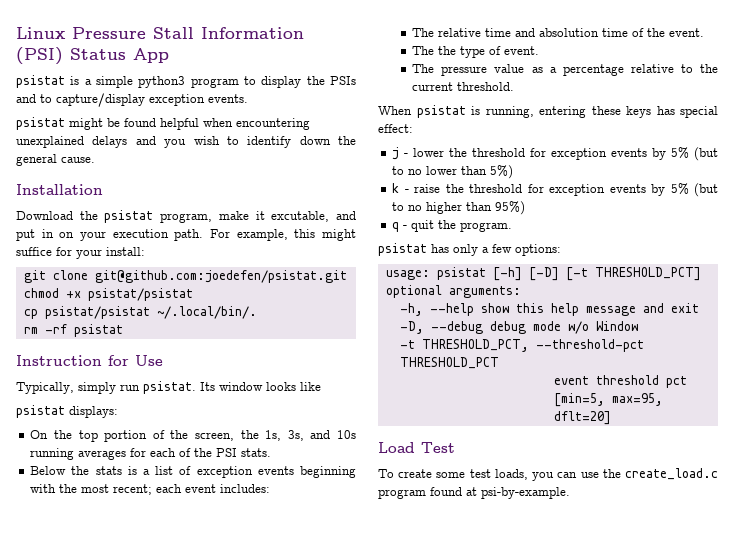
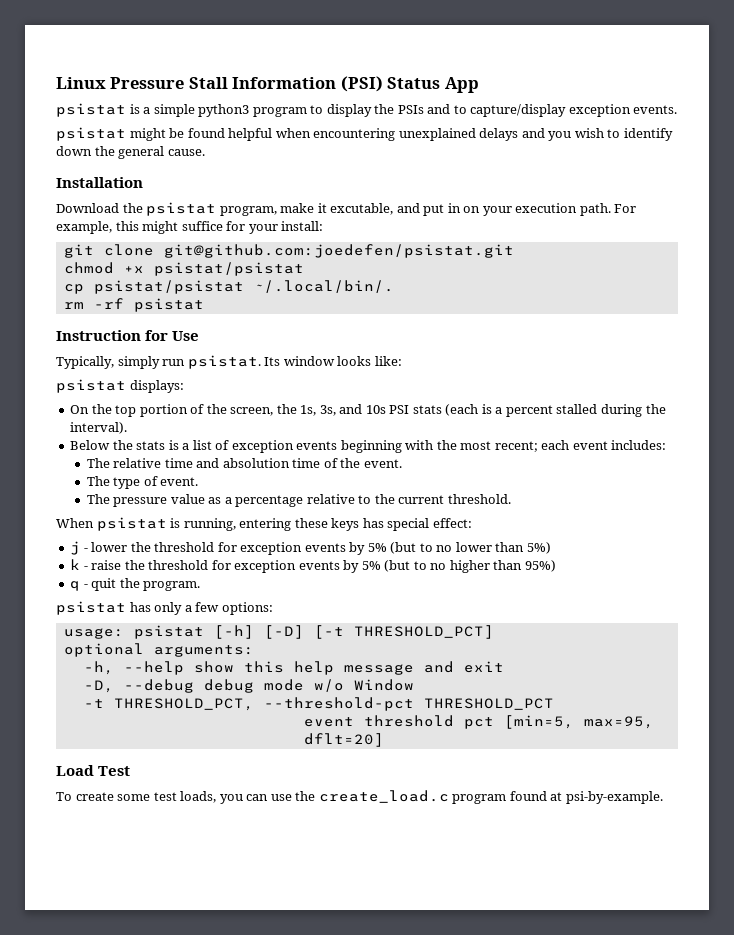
[300,382,321,391] like -> [374,356,402,366] like:
[30,448,272,460] running averages for each of the PSI stats. -> [389,404,666,417] [70,422,128,434] PSI stats (each is a percent stalled during the interval).
[438,46,457,55] the -> (110, 481) none

